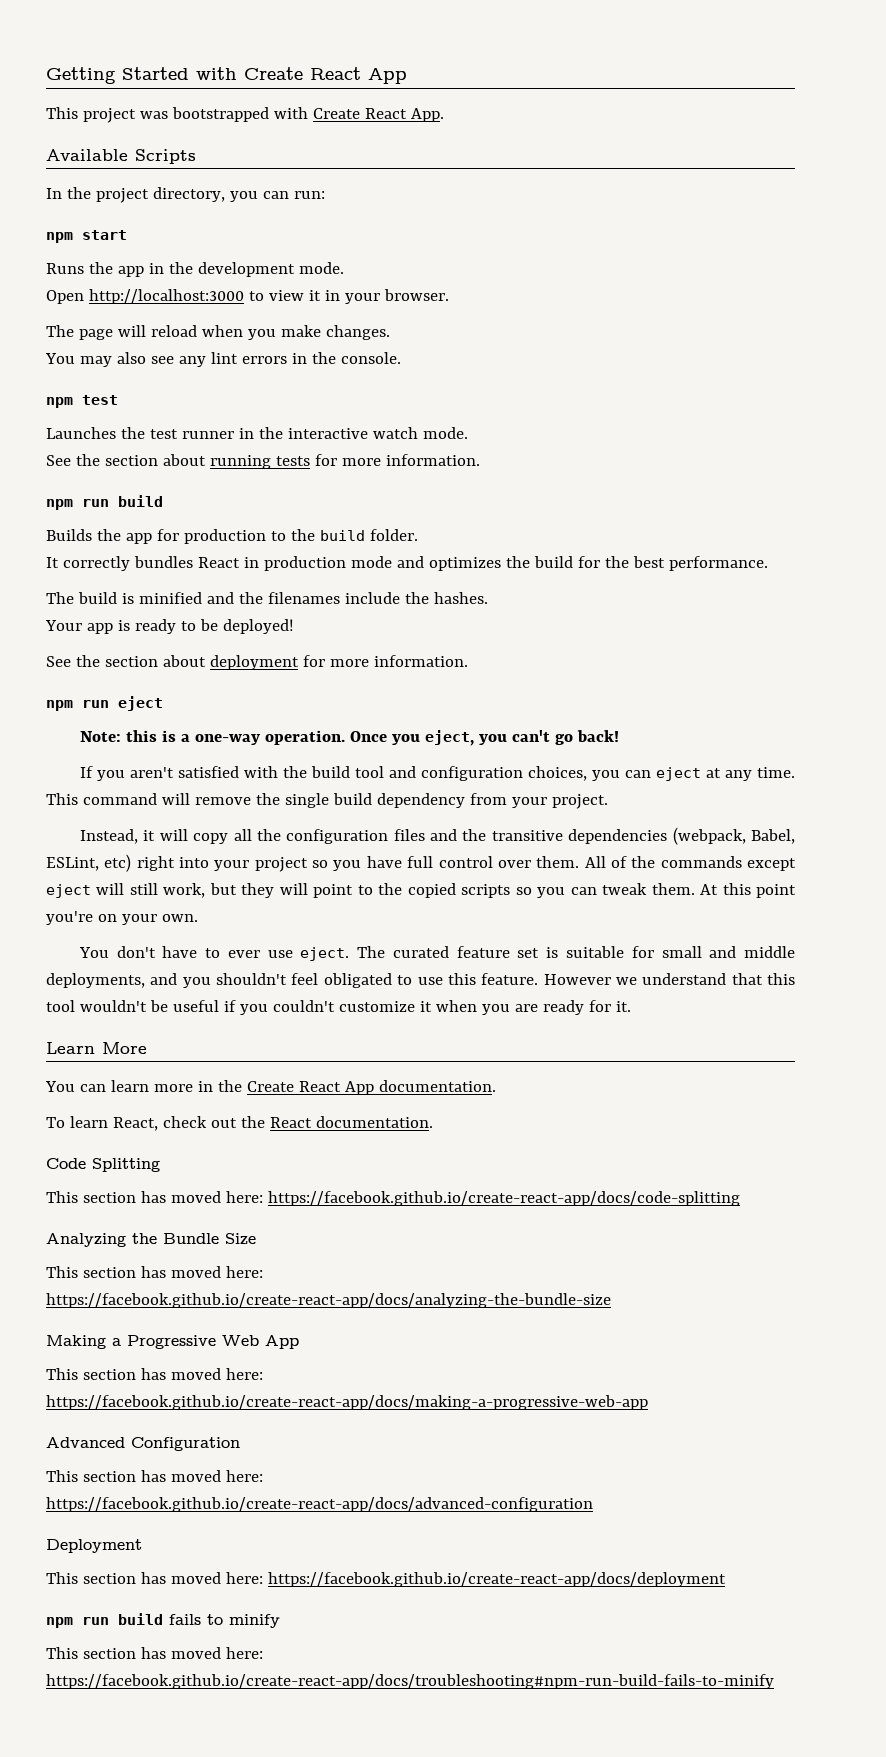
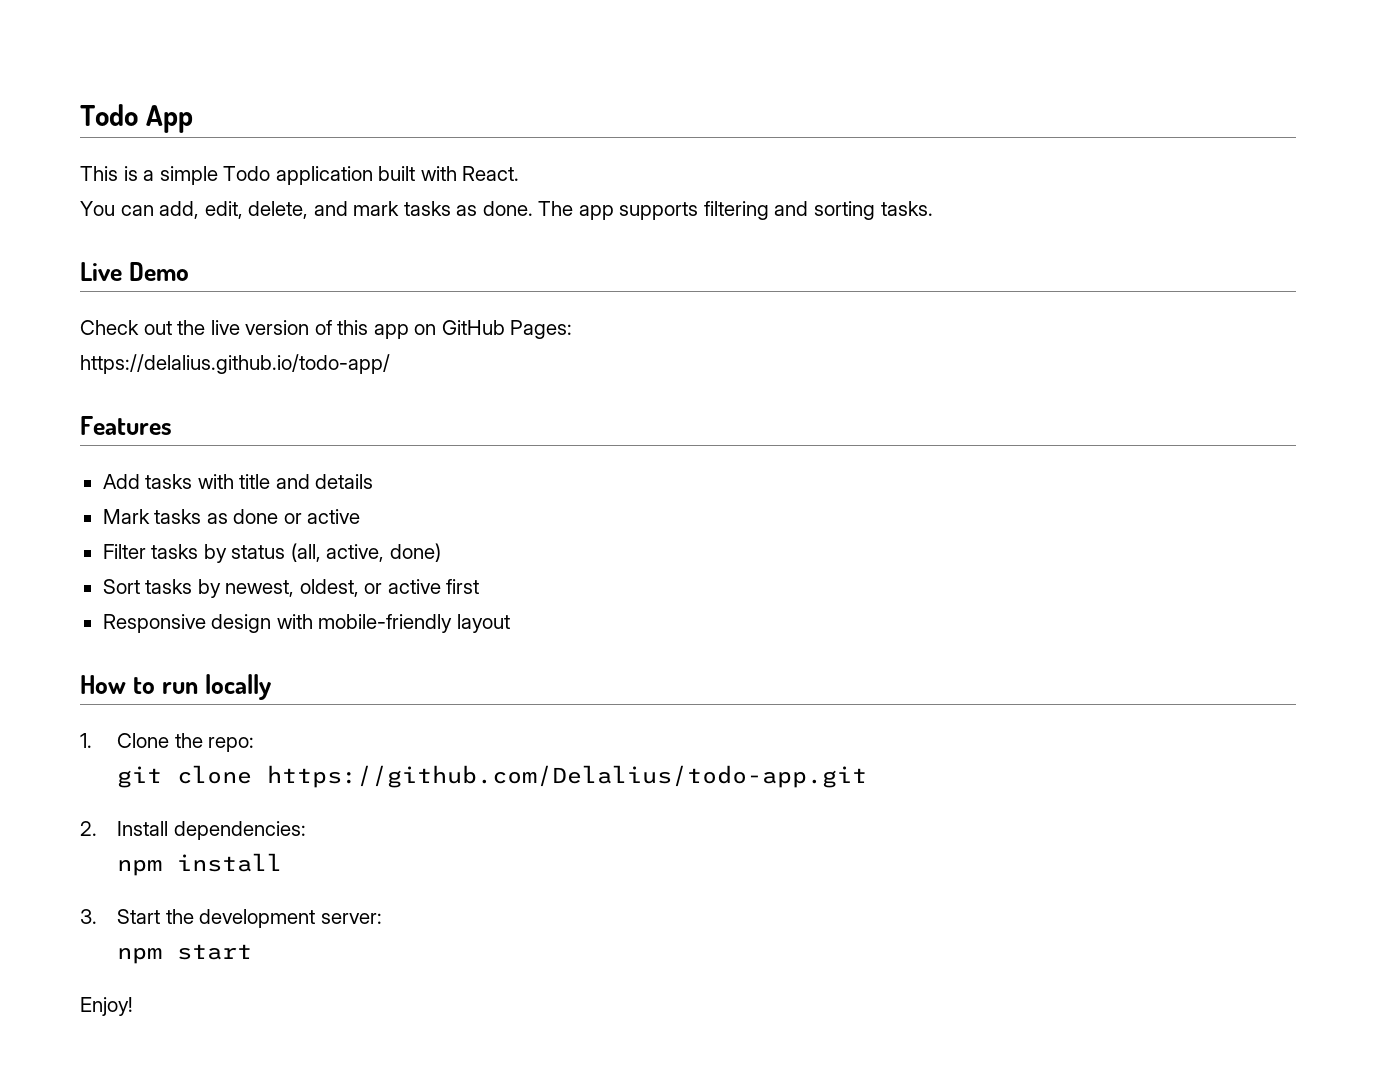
[46,67,407,84] [46,107,444,123] [46,149,196,164] [46,187,325,203] [46,230,127,243] [46,262,344,277] [46,289,449,304] [46,325,390,340] [45,352,401,367] [46,395,118,408] [46,427,468,439] [46,454,480,469] [46,495,163,510] [46,529,418,544] [46,556,768,571] [46,592,488,604] [45,619,294,634] [46,655,468,670] [46,696,163,711] [79,730,619,746] [79,766,796,781] [46,793,608,809] [79,827,795,845] [46,854,797,872] [46,883,797,898] [46,911,198,925] [78,946,796,961] [46,973,795,988] [46,1000,631,1015] [46,1042,147,1054] [45,1080,496,1095] [46,1116,433,1131] [46,1158,160,1172] [46,1191,740,1206] [46,1233,256,1247] [46,1266,263,1278] [46,1293,611,1308] [46,1335,299,1349] [46,1368,263,1380] [46,1395,648,1410] [46,1437,240,1451] [46,1470,263,1482] [46,1497,593,1512] [46,1539,142,1553] [46,1572,726,1587] [46,1613,280,1628] [46,1647,263,1659] [46,1674,774,1689] Getting Started with Create React App // This project was bootstrapped with Create React App. // Available Scripts // In the project directory, you can run: // npm start // Runs the app in the development mode. // Open http://localhost:3000 to view it in your browser. // The page will reload when you make changes. // You may also see any lint errors in the console. // npm test // Launches the test runner in the interactive watch mode. // See the section about running tests for more information. // npm run build // Builds the app for production to the build folder. // It correctly bundles React in production mode and optimizes the build for the best performance. // The build is minified and the filenames include the hashes. // Your app is ready to be deployed! // See the section about deployment for more information. // npm run eject // Note: this is a one-way operation. Once you eject, you can't go back! // If you aren't satisfied with the build tool and configuration choices, you can eject at any time. This command will remove the single build dependency from your project. // Instead, it will copy all the configuration files and the transitive dependencies (webpack, Babel, ESLint, etc) right into your project so you have full control over them. All of the commands except eject will still work, but they will point to the copied scripts so you can tweak them. At this point you're on your own. // You don't have to ever use eject. The curated feature set is suitable for small and middle deployments, and you shouldn't feel obligated to use this feature. However we understand that this tool wouldn't be useful if you couldn't customize it when you are ready for it. // Learn More // You can learn more in the Create React App documentation. // To learn React, check out the React documentation. // Code Splitting // This section has moved here: https://facebook.github.io/create-react-app/docs/code-splitting // Analyzing the Bundle Size // This section has moved here: https://facebook.github.io/create-react-app/docs/analyzing-the-bundle-size // Making a Progressive Web App // This section has moved here: https://facebook.github.io/create-react-app/docs/making-a-progressive-web-app // Advanced Configuration // This section has moved here: https://facebook.github.io/create-react-app/docs/advanced-configuration // Deployment // This section has moved here: https://facebook.github.io/create-react-app/docs/deployment // npm run build fails to minify // This section has moved here: https://facebook.github.io/create-react-app/docs/troubleshooting#npm-run-build-fails-to-minify -> [80,104,193,133] [80,166,520,185] [80,201,933,220] [80,262,189,281] [80,320,573,339] [80,354,390,374] [80,416,172,435] [102,474,374,489] [102,509,361,524] [102,543,441,563] [102,579,480,598] [102,614,510,633] [80,674,271,700] [80,733,255,752] [117,765,868,788] [80,821,306,840] [117,853,283,876] [80,909,382,928] [117,944,253,964] [80,997,133,1016] Todo App // This is a simple Todo application built with React. // You can add, edit, delete, and mark tasks as done. The app supports filtering and sorting tasks. // Live Demo // Check out the live version of this app on GitHub Pages: // https://delalius.github.io/todo-app/ // Features // Add tasks with title and details // Mark tasks as done or active // Filter tasks by status (all, active, done) // Sort tasks by newest, oldest, or active first // Responsive design with mobile-friendly layout // How to run locally // 1. Clone the repo: // git clone https://github.com/Delalius/todo-app.git // 2. Install dependencies: // npm install // 3. Start the development server: // npm start // Enjoy!

